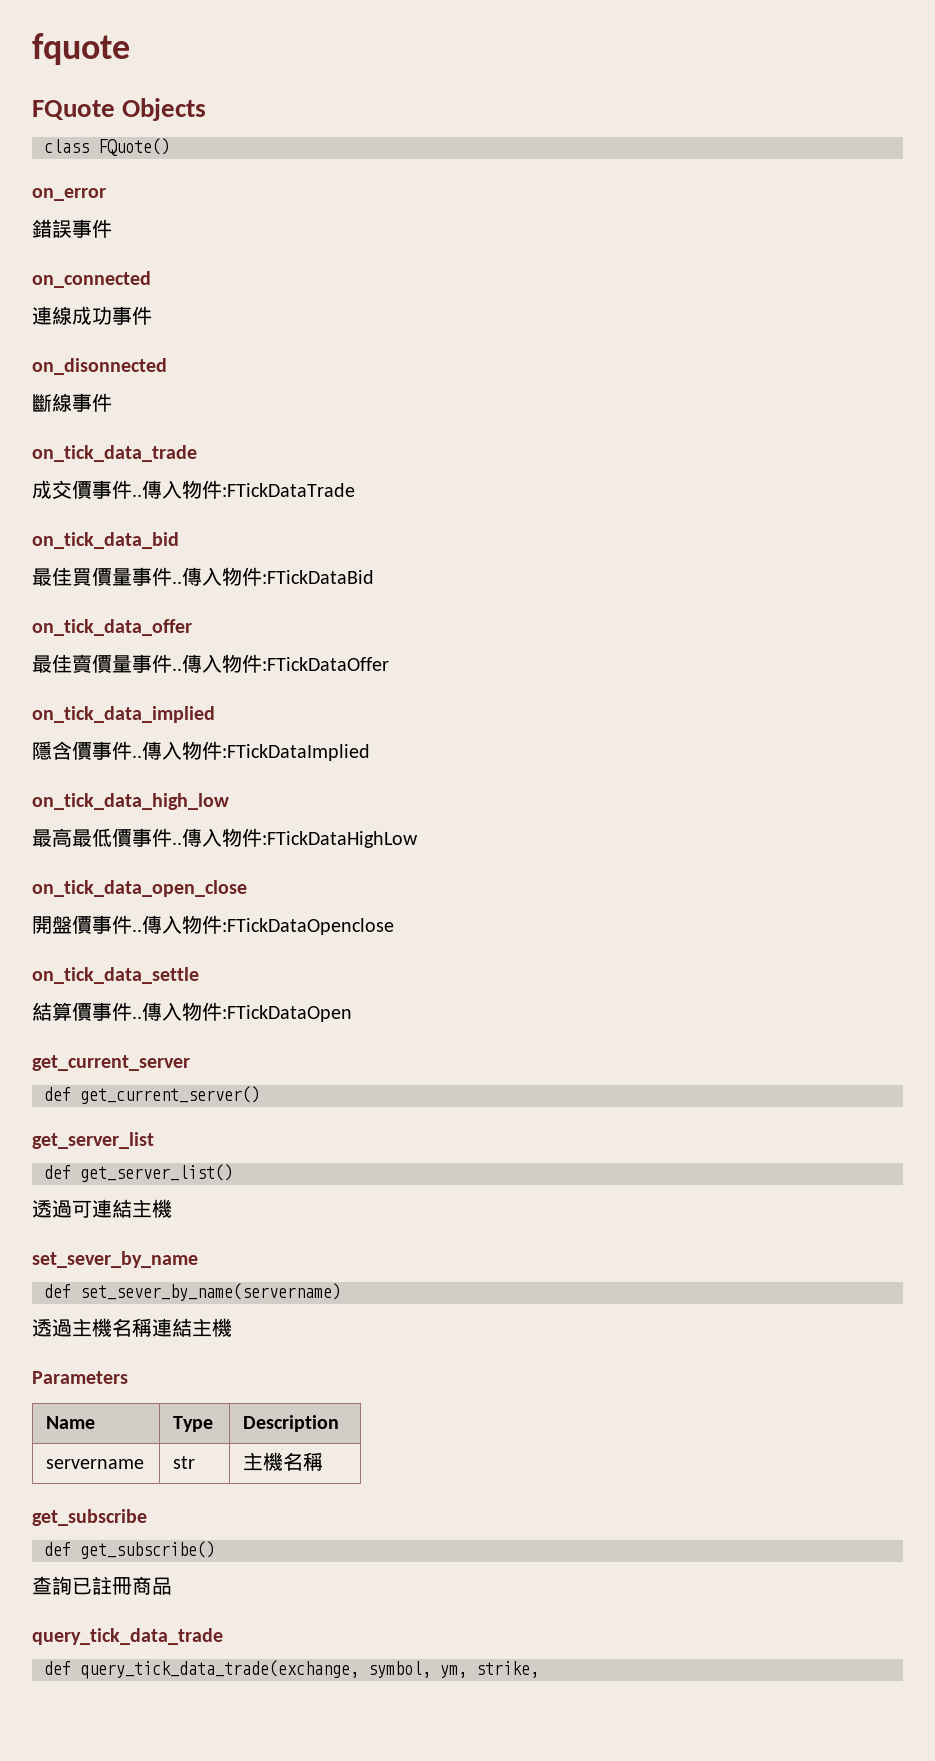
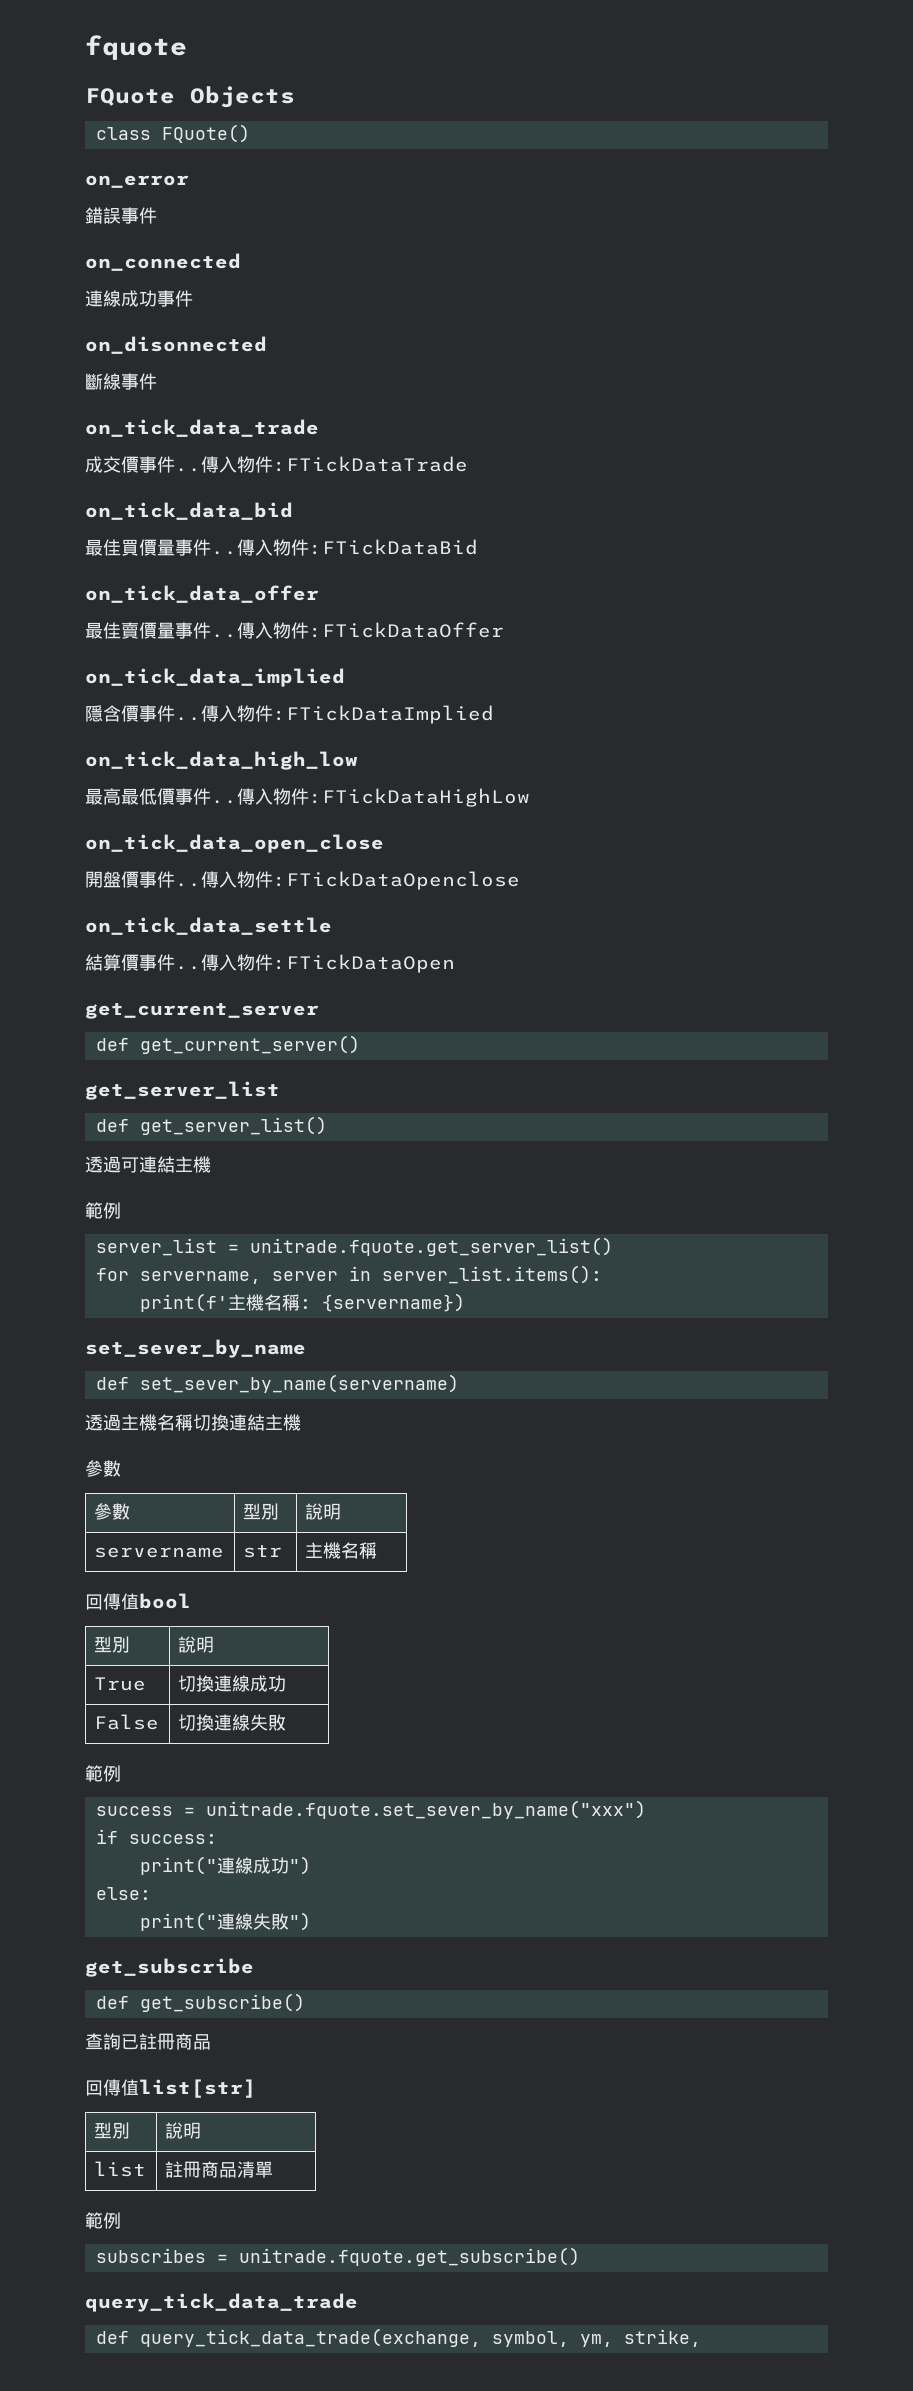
(172, 1208) none -> [85,1202,121,1219] [95,1237,613,1256] [95,1265,602,1284] [139,1293,465,1312] // 範例 // server_list = unitrade.fquote.get_server_list() // for servername, server in server_list.items(): // print(f'主機名稱: {servername})
[152,1318,232,1337] [32,1371,128,1384] [46,1416,96,1429] [173,1416,214,1432] [243,1415,340,1432] 連結主機 // Parameters // Name | Type | Description -> [193,1414,301,1431] [85,1460,121,1477] [94,1503,131,1520] [243,1503,280,1520] [305,1503,342,1520] 切換連結主機 // 參數 // 參數 | 型別 | 說明
(324, 1461) none -> [85,1593,191,1610] [94,1636,131,1653] [178,1636,215,1653] [94,1677,147,1691] [178,1675,287,1692] [94,1714,160,1730] [178,1714,287,1731] [85,1765,121,1782] [95,1800,646,1819] [95,1829,217,1844] [139,1856,311,1875] [95,1887,151,1900] [139,1912,311,1931] // 回傳值bool // 型別 | 說明 // True | 切換連線成功 // False | 切換連線失敗 // 範例 // success = unitrade.fquote.set_sever_by_name("xxx") // if success: // print("連線成功") // else: // print("連線失敗")
(172, 1586) none -> [85,2079,256,2098] [94,2122,131,2139] [165,2122,202,2139] [94,2161,147,2177] [165,2161,274,2178] [85,2212,121,2229] [95,2247,580,2266] // 回傳值list[str] // 型別 | 說明 // list | 註冊商品清單 // 範例 // subscribes = unitrade.fquote.get_subscribe()

